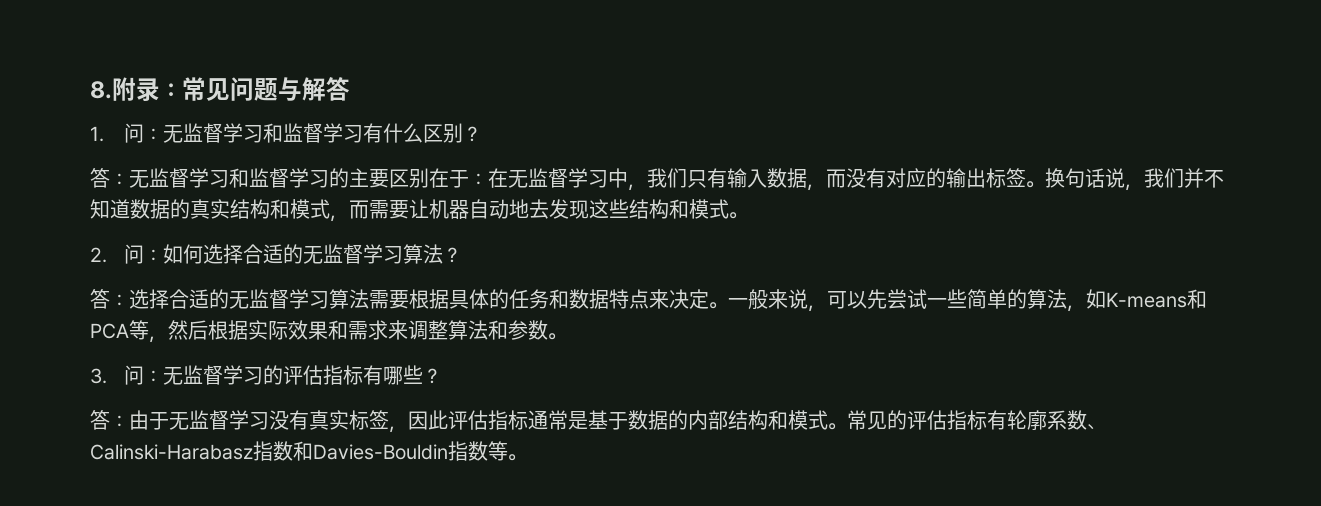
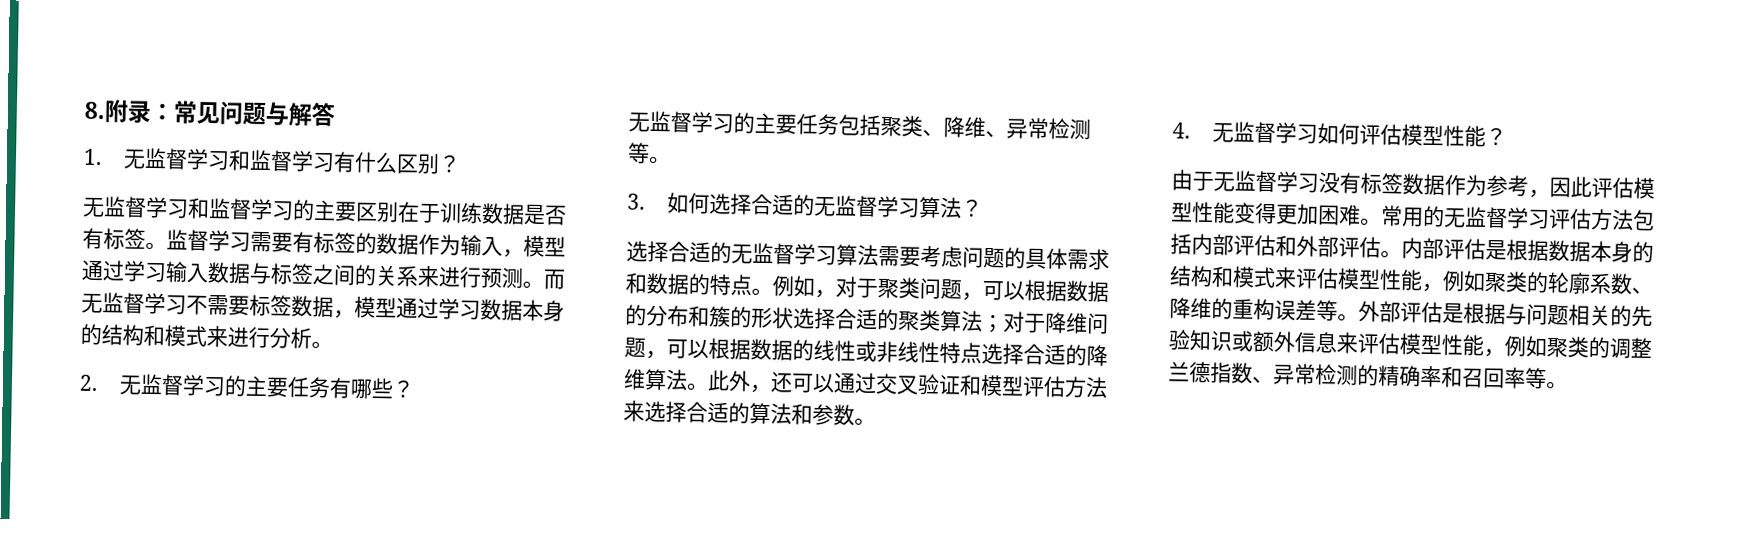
[124,123,164,143] 问： -> (102, 157) none
[90,168,129,188] 答： -> (461, 164) none
[469,168,1224,191] [90,199,748,222] [90,244,164,264] ：在无监督学习中，我们只有输入数据，而没有对应的输出标签。换句话说，我们并不知道数据的真实结构和模式，而需要让机器自动地去发现这些结构和模式。 // 2.问： -> [439,202,567,226] [82,227,566,258] [81,259,566,290] [81,292,565,322] [80,323,333,350] [79,373,415,399] [628,110,1091,140] [627,142,671,165] [627,193,645,210] 训练数据是否有标签。监督学习需要有标签的数据作为输入，模型通过学习输入数据与标签之间的关系来进行预测。而无监督学习不需要标签数据，模型通过学习数据本身的结构和模式来进行分析。 // 2.无监督学习的主要任务有哪些？ // 无监督学习的主要任务包括聚类、降维、异常检测等。 // 3.
[90,289,129,309] 答： -> (983, 208) none
[409,289,1207,312] [90,320,448,343] 根据具体的任务和数据特点来决定。一般来说，可以先尝试一些简单的算法，如K-means和PCA等，然后根据实际效果和需求来调整 -> [920,245,1110,271] [625,272,1109,303] [625,304,1109,335] [624,337,1108,367] [623,368,1108,399] [623,400,750,424] 考虑问题的具体需求和数据的特点。例如，对于聚类问题，可以根据数据的分布和簇的形状选择合适的聚类算法；对于降维问题，可以根据数据的线性或非线性特点选择合适的降维算法。此外，还可以通过交叉验证和模型评估方法来选择合适的
[90,365,443,385] [90,410,129,430] 3.问：无监督学习的评估指标有哪些？ // 答： -> [1172,121,1507,147] 4.无监督学习如何评估模型性能？ //
[309,410,1106,433] [90,441,488,461] 真实标签，因此评估指标通常是基于数据的内部结构和模式。常见的评估指标有轮廓系数、Calinski-Harabasz指数和Davies-Bouldin指数 -> [1360,172,1655,199] [1171,201,1655,231] [1170,233,1654,263] [1169,265,1653,295] [1169,297,1653,327] [1168,329,1653,359] [1168,361,1526,389] 标签数据作为参考，因此评估模型性能变得更加困难。常用的无监督学习评估方法包括内部评估和外部评估。内部评估是根据数据本身的结构和模式来评估模型性能，例如聚类的轮廓系数、降维的重构误差等。外部评估是根据与问题相关的先验知识或额外信息来评估模型性能，例如聚类的调整兰德指数、异常检测的精确率和召回率

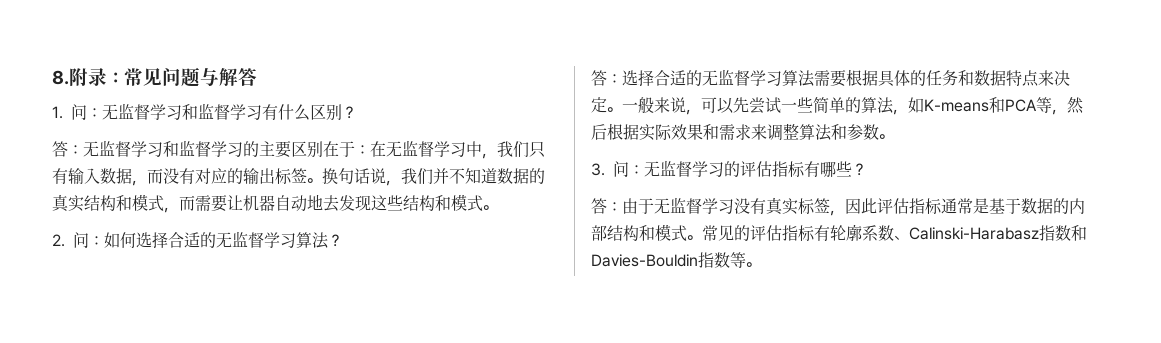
(102, 157) none -> [71,104,102,120] 问：
(461, 164) none -> [52,141,83,157] 答：
[439,202,567,226] [82,227,566,258] [81,259,566,290] [81,292,565,322] [80,323,333,350] [79,373,415,399] [628,110,1091,140] [627,142,671,165] [627,193,645,210] 训练数据是否有标签。监督学习需要有标签的数据作为输入，模型通过学习输入数据与标签之间的关系来进行预测。而无监督学习不需要标签数据，模型通过学习数据本身的结构和模式来进行分析。 // 2.无监督学习的主要任务有哪些？ // 无监督学习的主要任务包括聚类、降维、异常检测等。 // 3. -> [355,140,545,159] [52,168,545,186] [52,194,498,213] [52,232,104,248] ：在无监督学习中，我们只有输入数据，而没有对应的输出标签。换句话说，我们并不知道数据的真实结构和模式，而需要让机器自动地去发现这些结构和模式。 // 2.问：
(983, 208) none -> [591,70,622,86] 答：
[920,245,1110,271] [625,272,1109,303] [625,304,1109,335] [624,337,1108,367] [623,368,1108,399] [623,400,750,424] 考虑问题的具体需求和数据的特点。例如，对于聚类问题，可以根据数据的分布和簇的形状选择合适的聚类算法；对于降维问题，可以根据数据的线性或非线性特点选择合适的降维算法。此外，还可以通过交叉验证和模型评估方法来选择合适的 -> [846,69,1070,87] [591,97,1084,115] [591,123,799,141] 根据具体的任务和数据特点来决定。一般来说，可以先尝试一些简单的算法，如K-means和PCA等，然后根据实际效果和需求来调整
[1172,121,1507,147] 4.无监督学习如何评估模型性能？ // -> [591,160,867,178] [591,198,622,214] 3.问：无监督学习的评估指标有哪些？ // 答：
[1360,172,1655,199] [1171,201,1655,231] [1170,233,1654,263] [1169,265,1653,295] [1169,297,1653,327] [1168,329,1653,359] [1168,361,1526,389] 标签数据作为参考，因此评估模型性能变得更加困难。常用的无监督学习评估方法包括内部评估和外部评估。内部评估是根据数据本身的结构和模式来评估模型性能，例如聚类的轮廓系数、降维的重构误差等。外部评估是根据与问题相关的先验知识或额外信息来评估模型性能，例如聚类的调整兰德指数、异常检测的精确率和召回率 -> [766,197,1085,216] [591,224,1087,242] [591,252,730,268] 真实标签，因此评估指标通常是基于数据的内部结构和模式。常见的评估指标有轮廓系数、Calinski-Harabasz指数和Davies-Bouldin指数

